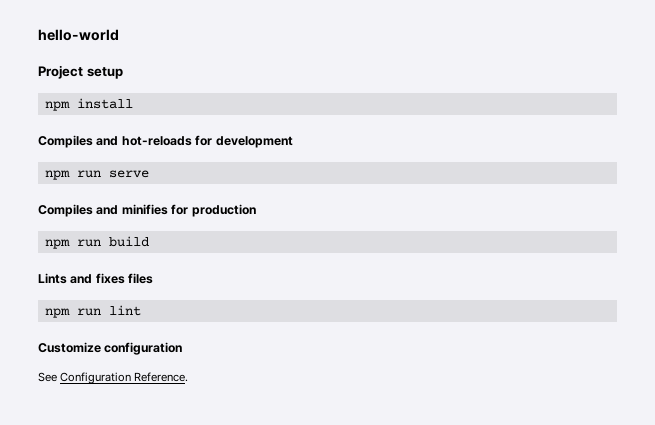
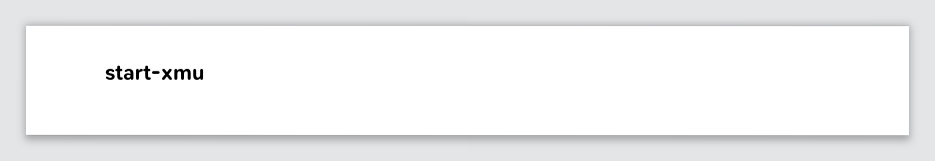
[38,29,119,41] [38,65,123,79] [44,98,133,111] [38,135,293,148] [44,170,149,180] [38,204,256,217] [44,236,149,249] [38,273,154,284] [44,305,141,318] [38,342,183,355] [38,372,189,384] hello-world // Project setup // npm install // Compiles and hot-reloads for development // npm run serve // Compiles and minifies for production // npm run build // Lints and fixes files // npm run lint // Customize configuration // See Configuration Reference. -> [104,64,205,81] start-xmu

